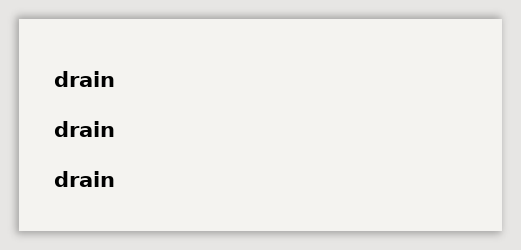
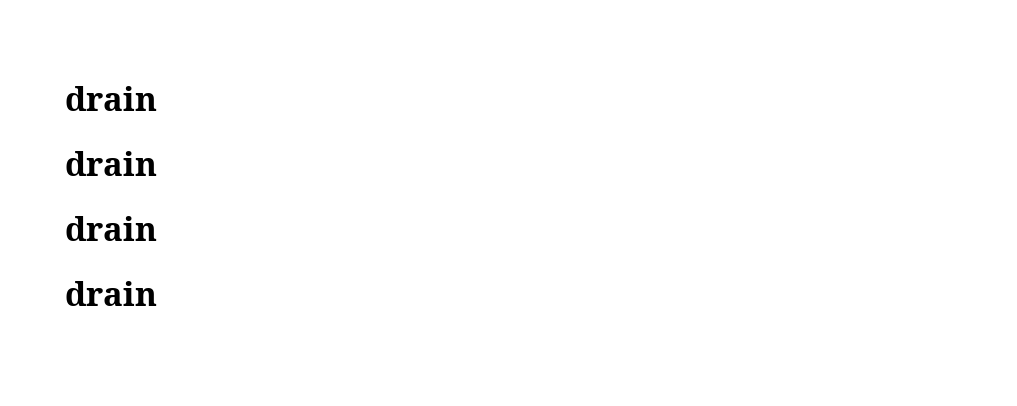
[54,71,115,87] [54,121,115,137] [54,171,115,187] drain // drain // drain -> [65,86,157,111] [65,151,157,176] [65,216,157,241] [65,281,157,306] drain // drain // drain // drain

